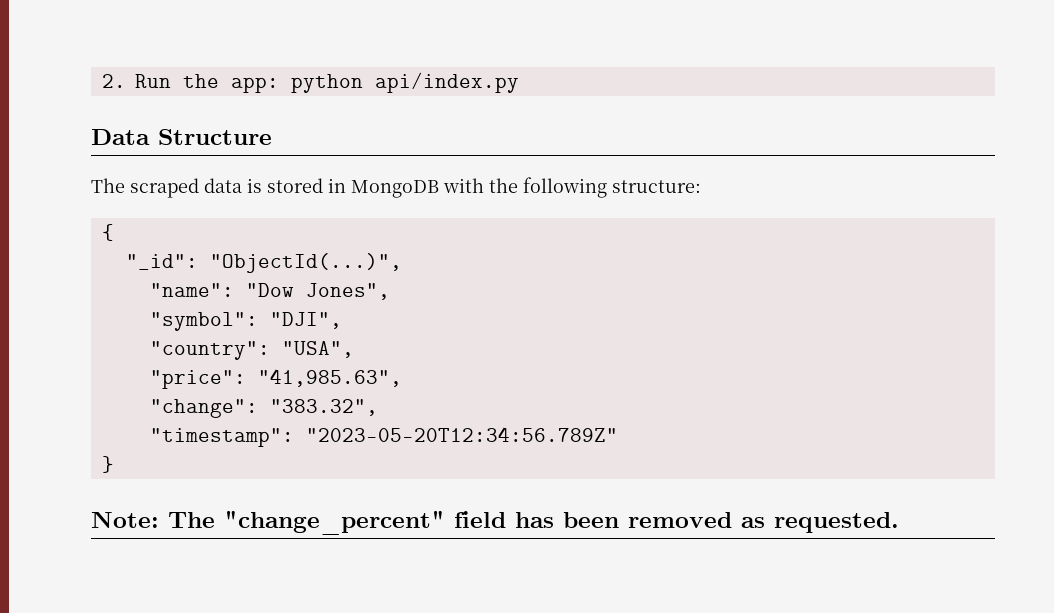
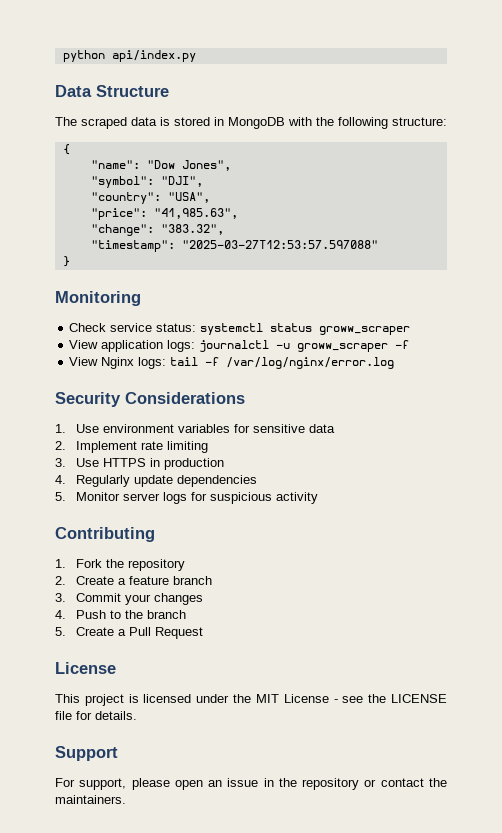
[101,74,279,93] 2. Run the app: -> (62, 56) none
[125,253,402,273] // "_id": "ObjectId(...)", -> (70, 149) none
[305,427,618,442] "2023-05-20T12:34:56.789Z" -> [181,240,378,249] "2025-03-27T12:53:57.597088"
[91,510,899,535] Note: The "change_percent" field has been removed as requested. -> [55,291,141,306] [69,323,411,335] [69,340,410,352] [69,357,395,369] [55,392,245,407] [55,424,336,433] [55,441,209,453] [55,458,225,470] [55,475,258,487] [55,492,319,504] [55,527,155,542] [55,559,186,571] [55,576,213,585] [55,593,204,605] [55,610,187,619] [55,627,204,639] [55,662,116,674] [55,694,447,706] [55,711,137,720] [55,746,118,761] [55,778,447,790] [55,795,126,804] Monitoring // Check service status: systemctl status groww_scraper // View application logs: journalctl -u groww_scraper -f // View Nginx logs: tail -f /var/log/nginx/error.log // Security Considerations // 1. Use environment variables for sensitive data // 2. Implement rate limiting // 3. Use HTTPS in production // 4. Regularly update dependencies // 5. Monitor server logs for suspicious activity // Contributing // 1. Fork the repository // 2. Create a feature branch // 3. Commit your changes // 4. Push to the branch // 5. Create a Pull Request // License // This project is licensed under the MIT License - see the LICENSE file for details. // Support // For support, please open an issue in the repository or contact the maintainers.

